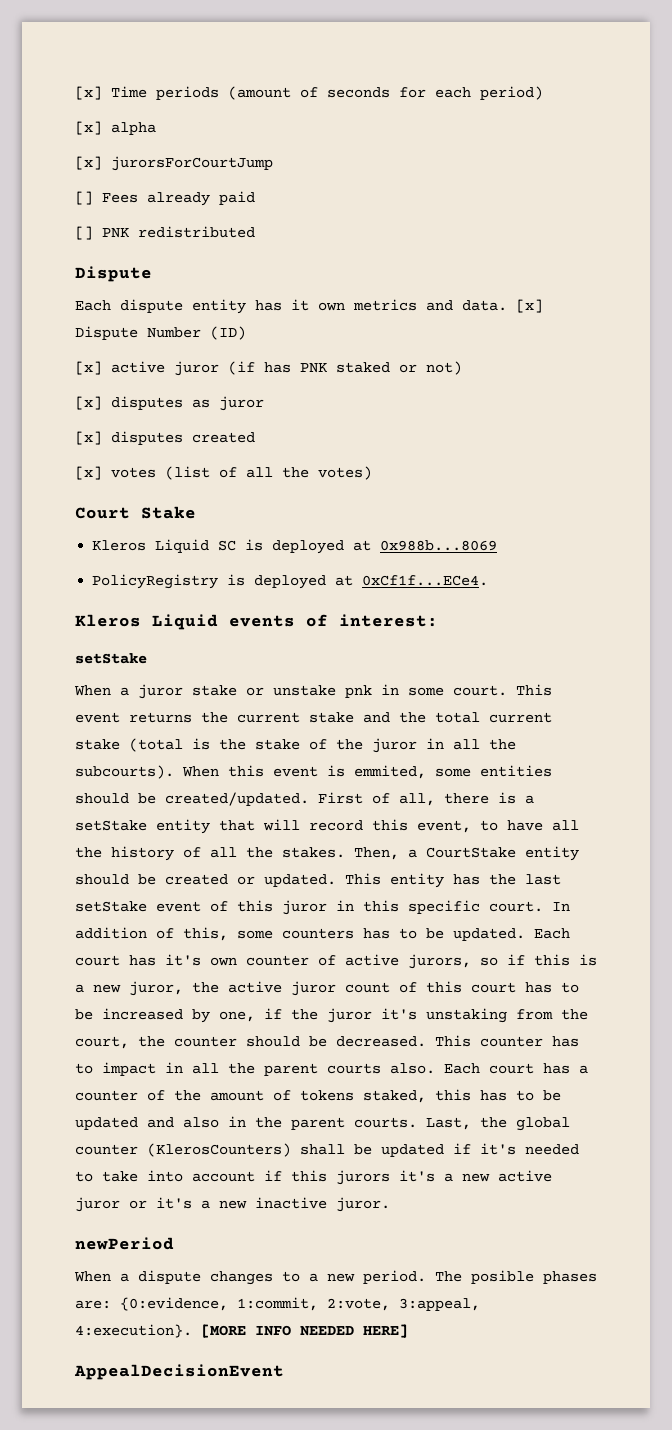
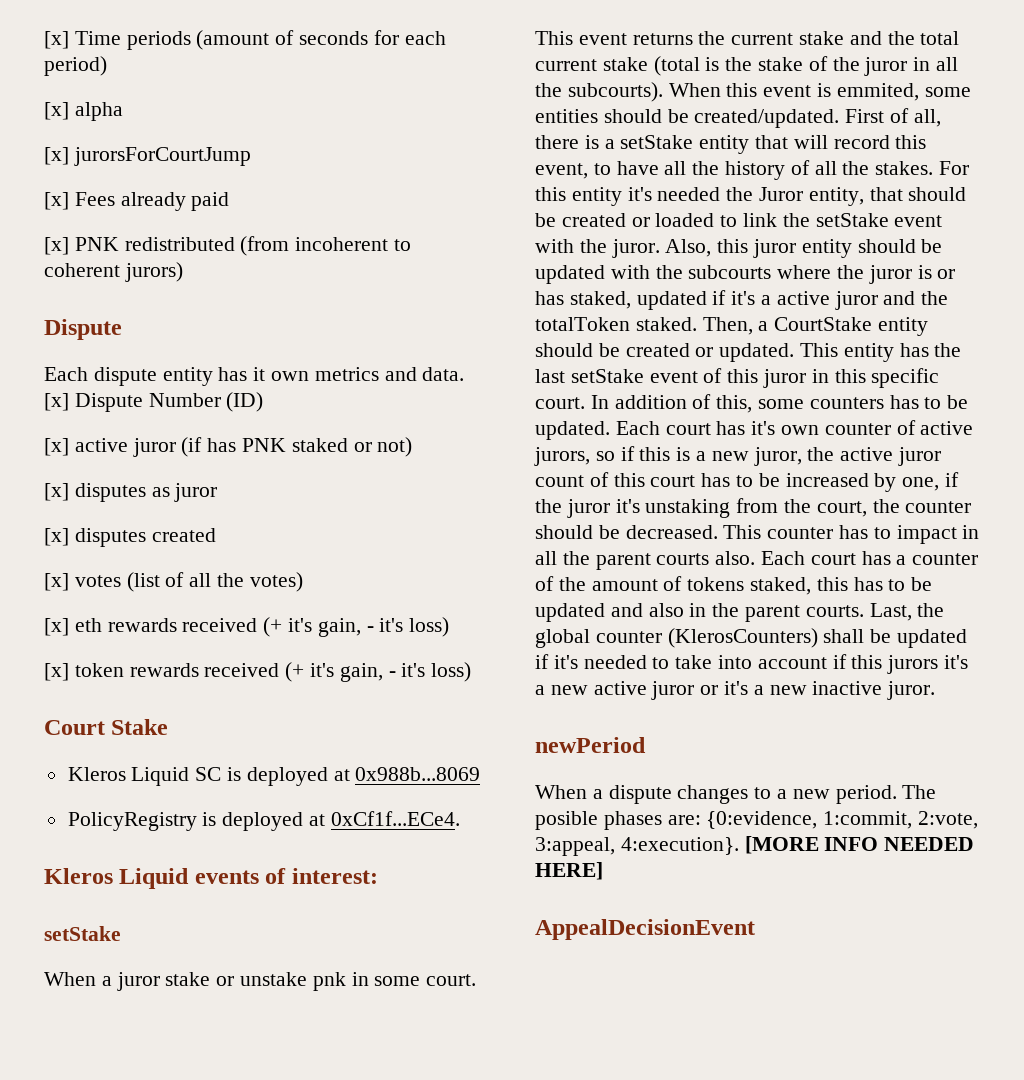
[75,191,93,205] [] -> [44,192,69,210] [x]
[75,226,93,240] [] -> [44,237,69,255] [x]
(255, 232) none -> [240,236,412,256] [44,262,183,282] (from incoherent to coherent jurors)
(372, 473) none -> [44,617,450,637] [44,662,472,682] // [x] eth rewards received (+ it's gain, - it's loss) // [x] token rewards received (+ it's gain, - it's loss)
(345, 852) none -> [939,161,970,175] [535,187,967,206] [535,213,943,227] [535,239,943,258] [535,265,956,284] [535,290,949,310] [535,317,697,331] For this entity it's needed the Juror entity, that should be created or loaded to link the setStake event with the juror. Also, this juror entity should be updated with the subcourts where the juror is or has staked, updated if it's a active juror and the totalToken staked.

